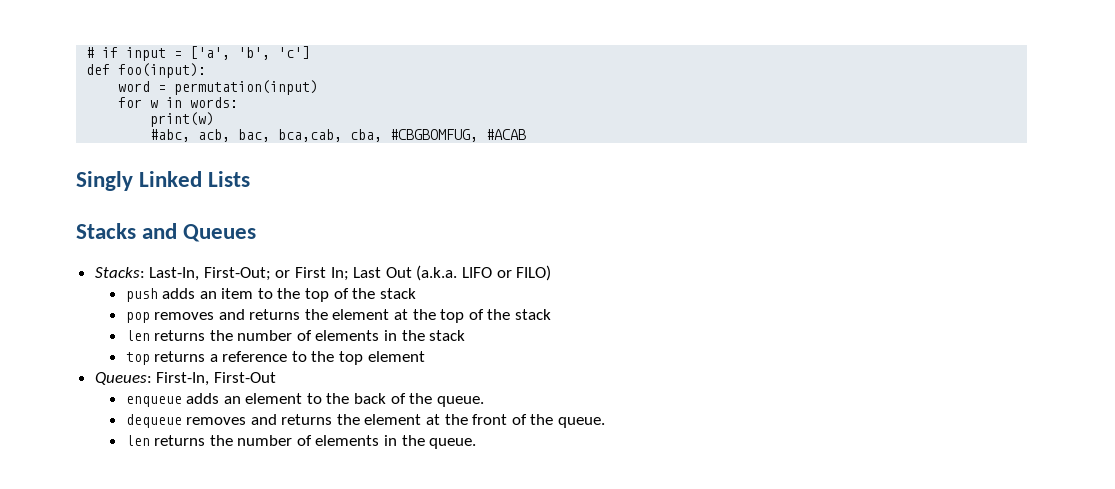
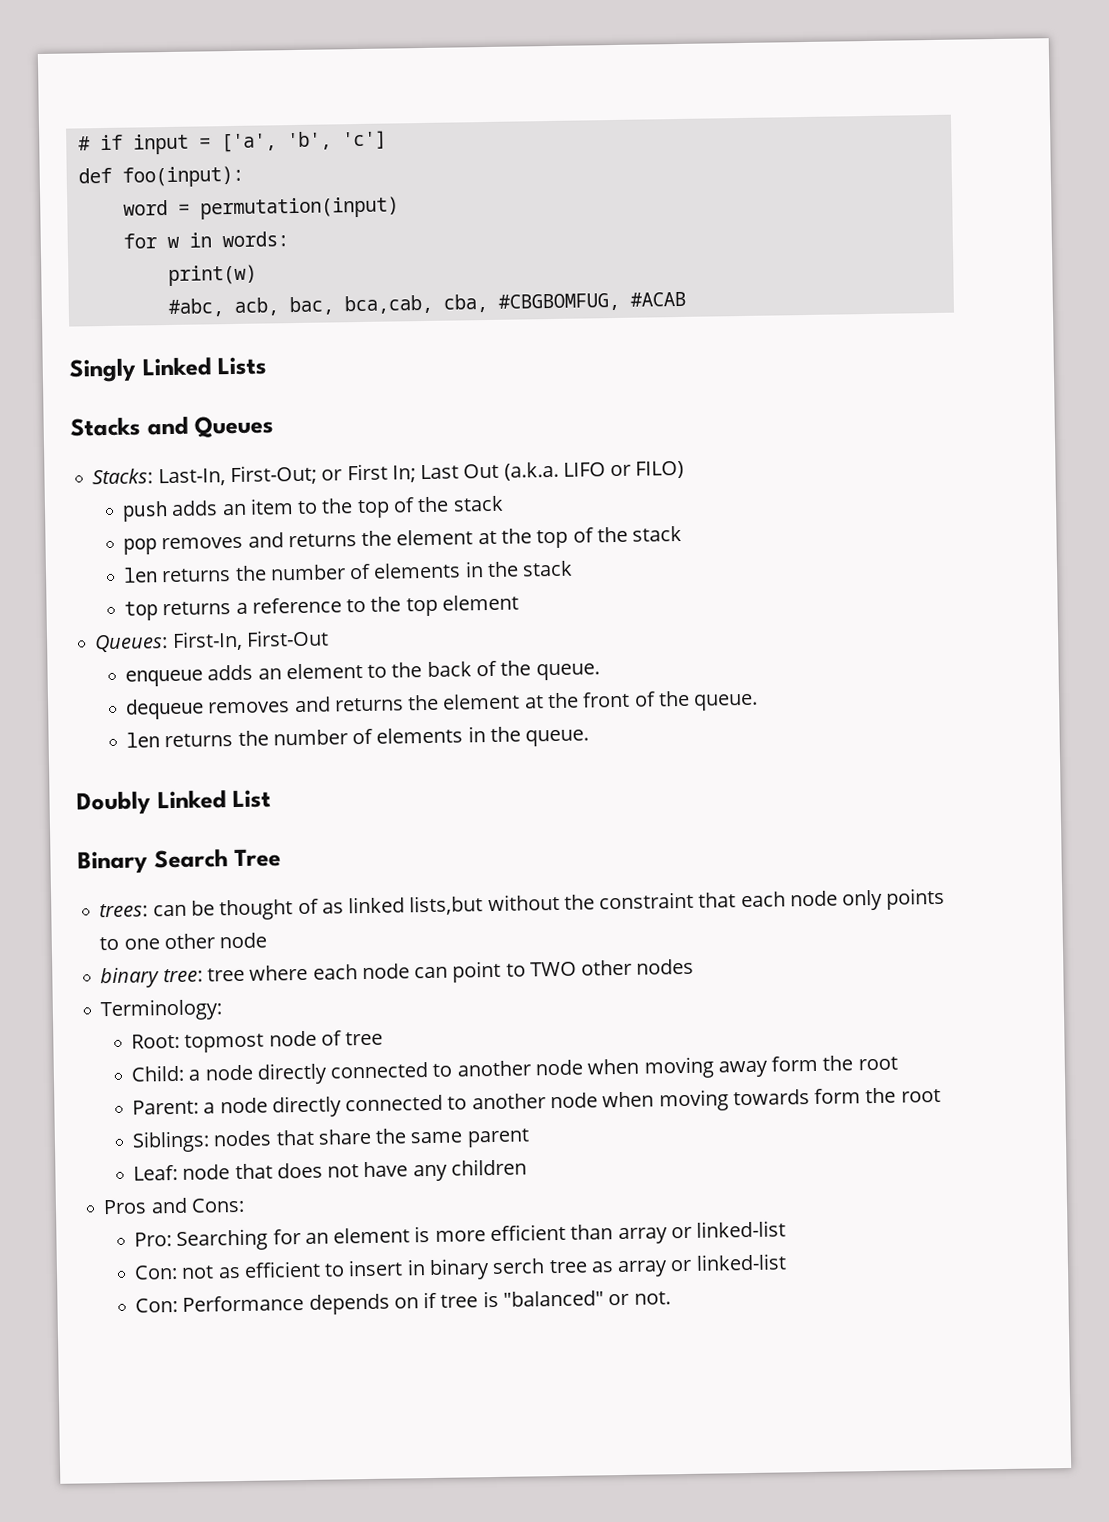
(477, 443) none -> [76,789,272,816] [77,848,282,875] [99,887,946,921] [99,932,268,951] [100,958,695,989] [100,998,224,1022] [131,1030,384,1053] [131,1055,898,1085] [132,1087,941,1118] [132,1128,530,1153] [133,1158,527,1182] [103,1197,245,1215] [134,1220,787,1251] [134,1253,787,1281] [135,1290,671,1315] // Doubly Linked List // Binary Search Tree // trees: can be thought of as linked lists,but without the constraint that each node only points to one other node // binary tree: tree where each node can point to TWO other nodes // Terminology: // Root: topmost node of tree // Child: a node directly connected to another node when moving away form the root // Parent: a node directly connected to another node when moving towards form the root // Siblings: nodes that share the same parent // Leaf: node that does not have any children // Pros and Cons: // Pro: Searching for an element is more efficient than array or linked-list // Con: not as efficient to insert in binary serch tree as array or linked-list // Con: Performance depends on if tree is "balanced" or not.

